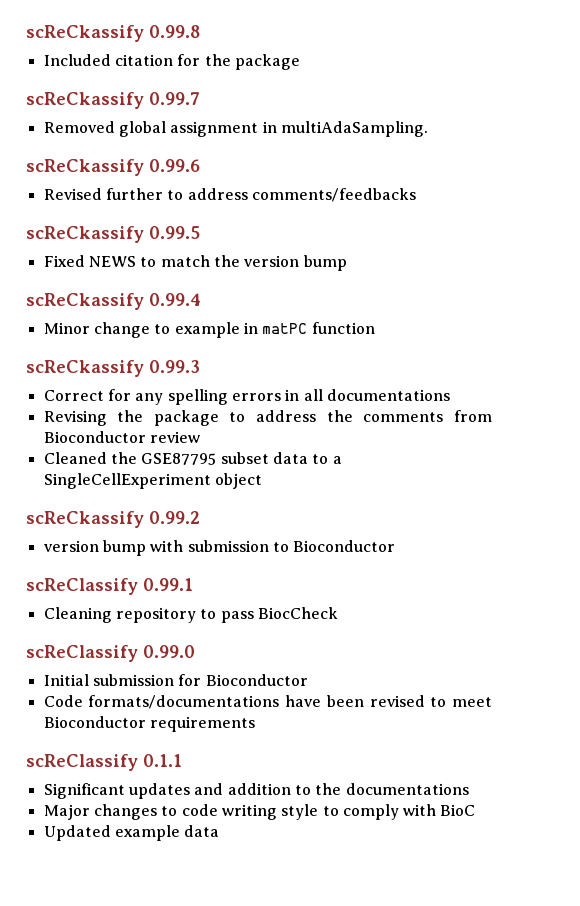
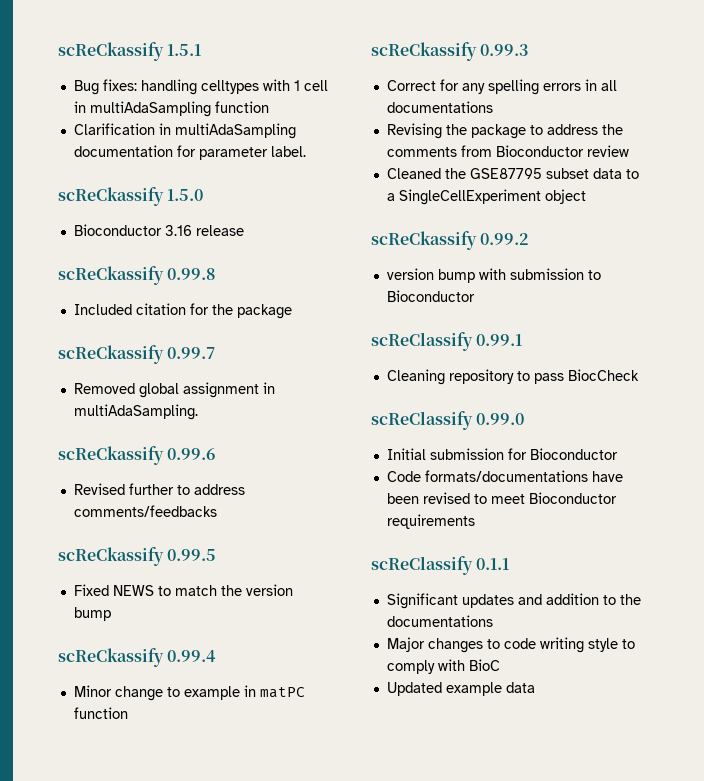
[26,25,144,42] scReCkassify -> [58,42,202,61] [73,79,328,95] [73,101,269,117] [73,123,296,139] [73,145,306,160] [58,187,204,206] [73,224,244,236] [58,266,164,285] scReCkassify 1.5.1 // Bug fixes: handling celltypes with 1 cell in multiAdaSampling function // Clarification in multiAdaSampling documentation for parameter label. // scReCkassify 1.5.0 // Bioconductor 3.16 release // scReCkassify

